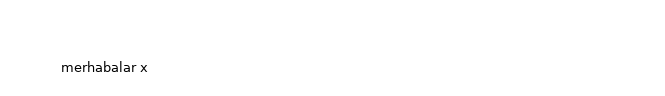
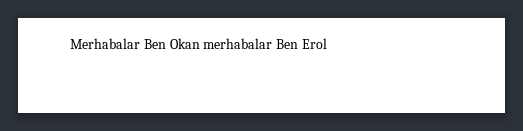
[61,61,148,72] merhabalar x -> [70,38,327,49] Merhabalar Ben Okan merhabalar Ben Erol

